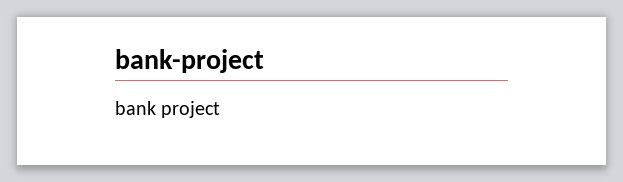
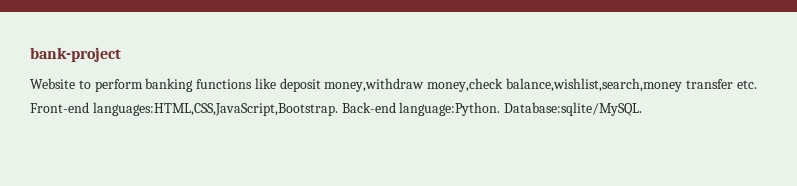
[115,101,221,118] bank project -> [30,78,757,92] [30,102,643,116] Website to perform banking functions like deposit money,withdraw money,check balance,wishlist,search,money transfer etc. Front-end languages:HTML,CSS,JavaScript,Bootstrap. Back-end language:Python. Database:sqlite/MySQL.

